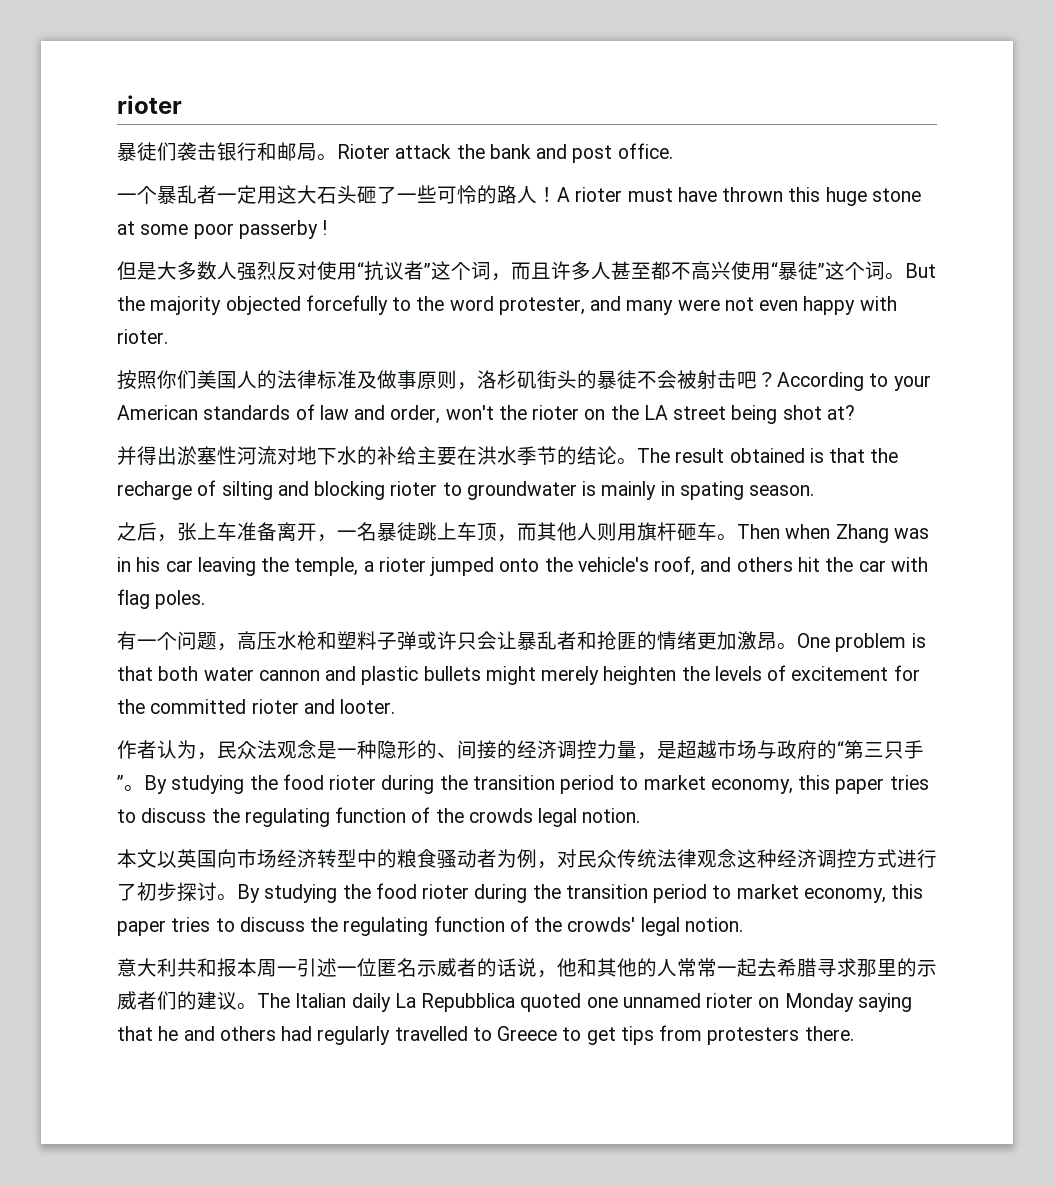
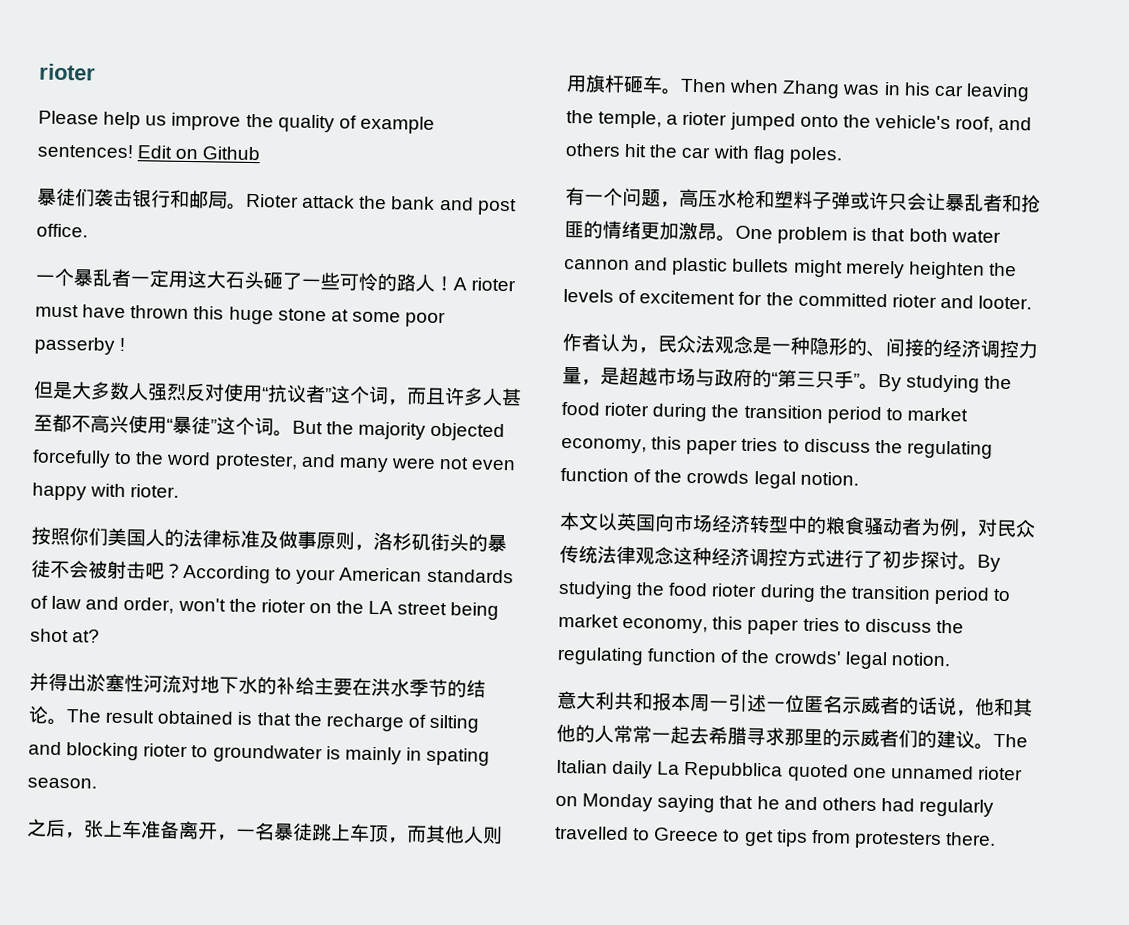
[117,95,182,114] rioter -> [39,63,96,81] [38,110,435,134] [37,143,261,161] rioter // Please help us improve the quality of example sentences! Edit on Github

